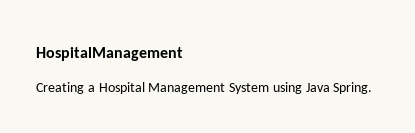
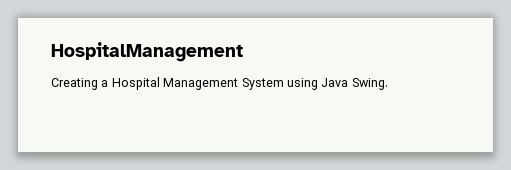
[333,82,373,94] Spring. -> [351,78,388,90] Swing.

